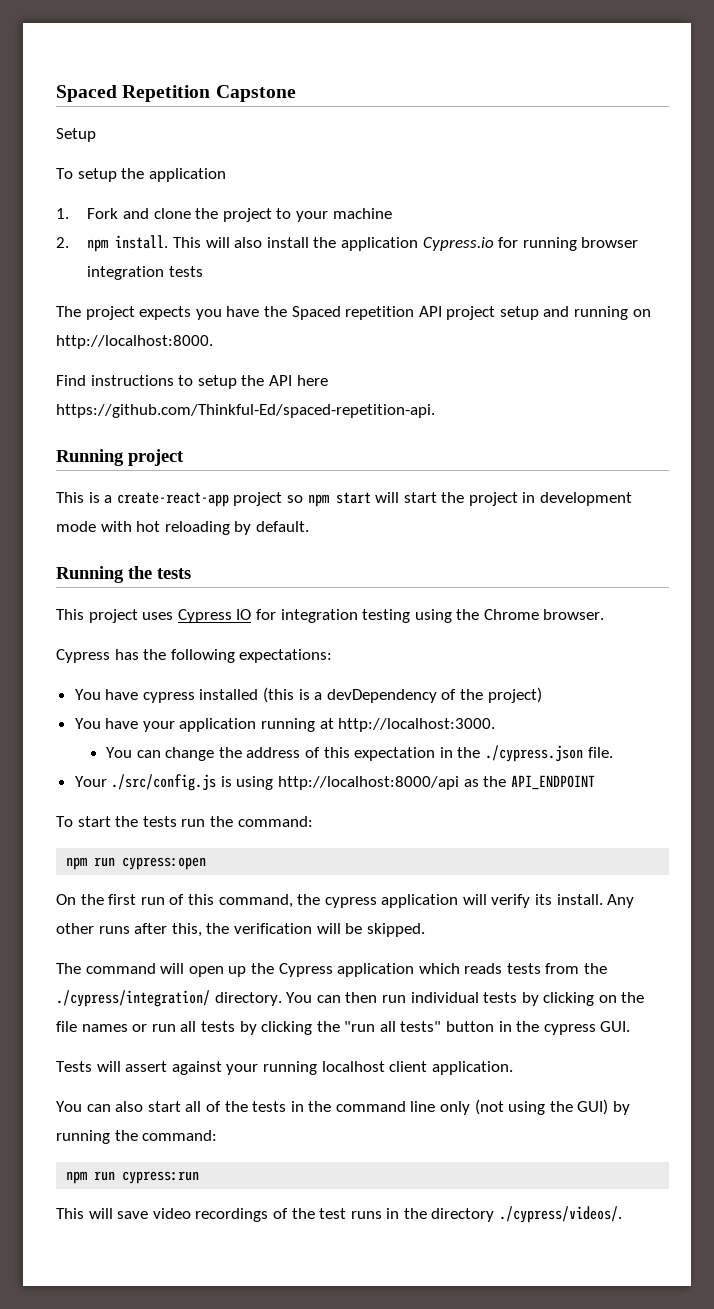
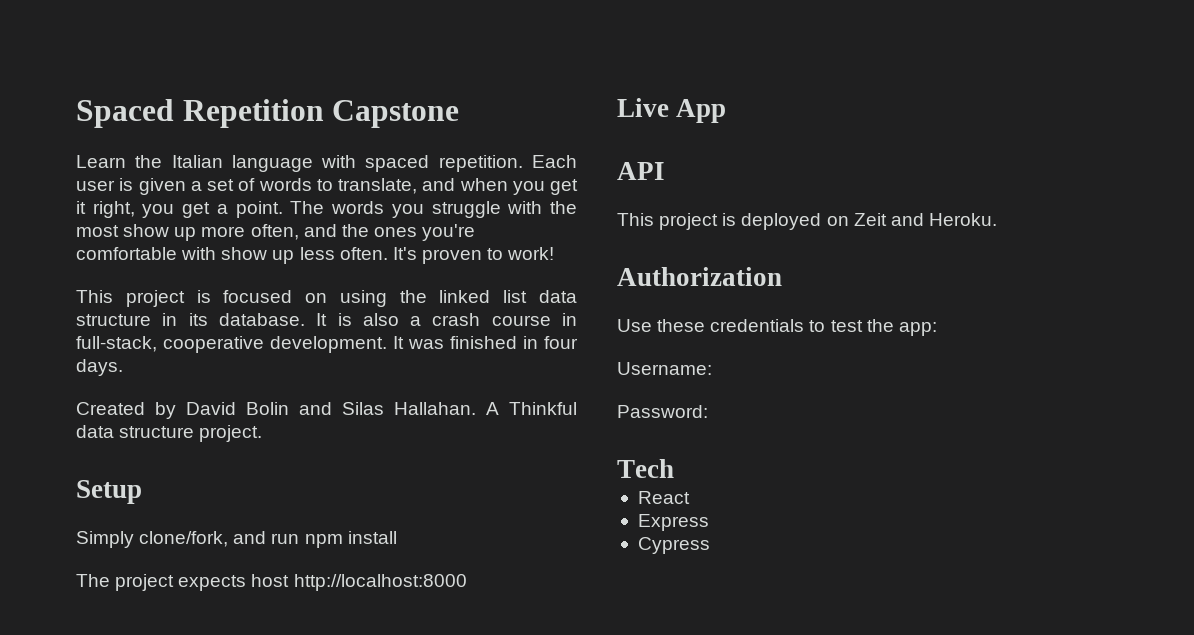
[56,128,96,142] [56,168,226,182] [56,208,392,222] [56,235,639,252] [87,266,204,280] [56,306,651,320] [56,335,213,349] [56,375,328,389] [56,404,435,418] [56,449,184,466] [56,492,633,507] [56,521,309,535] [56,566,191,583] [56,609,605,623] [56,649,333,663] [74,687,542,703] [74,718,496,732] [106,745,613,762] [74,774,595,791] [56,816,313,827] [66,857,207,870] [56,894,635,908] [56,923,425,937] [56,963,608,977] [56,990,645,1007] [56,1021,631,1035] [56,1061,513,1075] [56,1099,631,1115] [56,1130,218,1144] [66,1171,200,1184] [56,1206,623,1223] Setup // To setup the application // 1. Fork and clone the project to your machine // 2. npm install. This will also install the application Cypress.io for running browser integration tests // The project expects you have the Spaced repetition API project setup and running on http://localhost:8000. // Find instructions to setup the API here https://github.com/Thinkful-Ed/spaced-repetition-api. // Running project // This is a create-react-app project so npm start will start the project in development mode with hot reloading by default. // Running the tests // This project uses Cypress IO for integration testing using the Chrome browser. // Cypress has the following expectations: // You have cypress installed (this is a devDependency of the project) // You have your application running at http://localhost:3000. // You can change the address of this expectation in the ./cypress.json file. // Your ./src/config.js is using http://localhost:8000/api as the API_ENDPOINT // To start the tests run the command: // npm run cypress:open // On the first run of this command, the cypress application will verify its install. Any other runs after this, the verification will be skipped. // The command will open up the Cypress application which reads tests from the ./cypress/integration/ directory. You can then run individual tests by clicking on the file names or run all tests by clicking the "run all tests" button in the cypress GUI. // Tests will assert against your running localhost client application. // You can also start all of the tests in the command line only (not using the GUI) by running the command: // npm run cypress:run // This will save video recordings of the test runs in the directory ./cypress/videos/. -> [76,155,577,172] [76,178,578,195] [76,201,577,218] [76,224,476,241] [76,247,555,264] [76,290,577,307] [76,313,577,326] [76,336,578,353] [76,359,123,376] [76,402,577,419] [76,425,263,442] [76,480,142,504] [76,531,397,548] [76,574,467,591] [617,98,727,123] [617,162,665,180] [617,213,997,230] [617,267,782,286] [617,319,937,336] [617,362,712,375] [617,405,708,418] [617,459,674,478] [637,491,690,504] [637,514,709,531] [637,537,710,554] Learn the Italian language with spaced repetition. Each user is given a set of words to translate, and when you get it right, you get a point. The words you struggle with the most show up more often, and the ones you're comfortable with show up less often. It's proven to work! // This project is focused on using the linked list data structure in its database. It is also a crash course in full-stack, cooperative development. It was finished in four days. // Created by David Bolin and Silas Hallahan. A Thinkful data structure project. // Setup // Simply clone/fork, and run npm install // The project expects host http://localhost:8000 // Live App // API // This project is deployed on Zeit and Heroku. // Authorization // Use these credentials to test the app: // Username: // Password: // Tech // React // Express // Cypress

